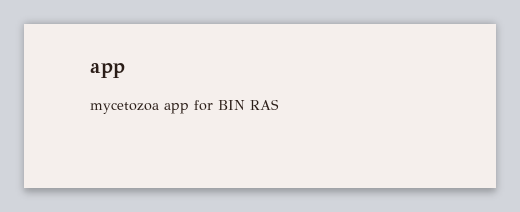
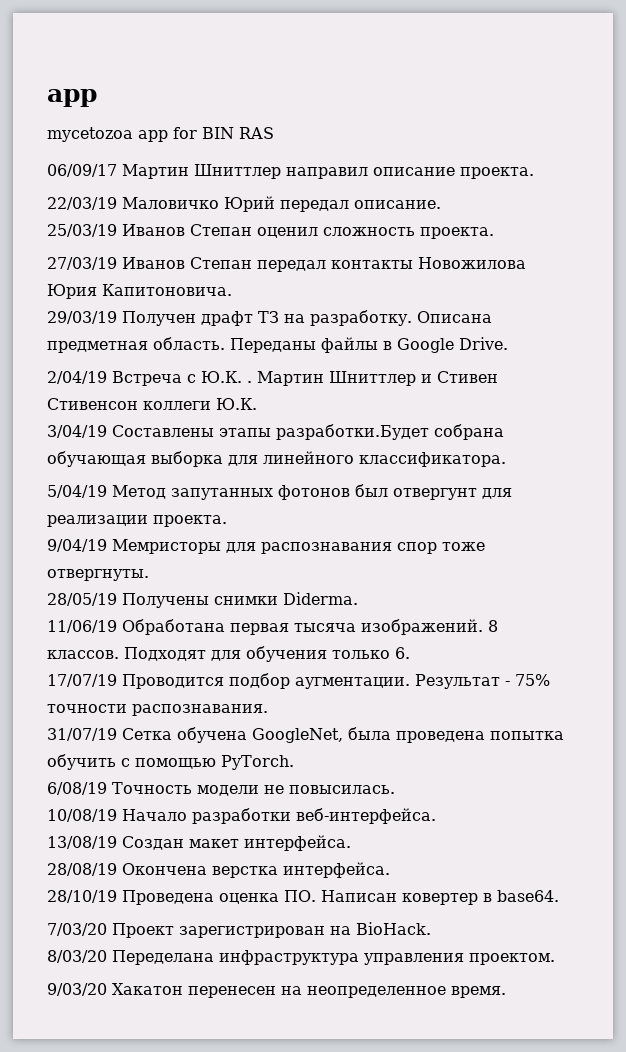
(279, 104) none -> [47,164,534,179] [47,196,441,212] [47,224,494,239] [47,257,526,272] [47,284,232,299] [47,310,492,326] [47,337,508,353] [47,371,498,386] [47,398,257,410] [47,424,504,440] [47,451,506,467] [47,484,512,500] [47,515,227,527] [47,539,485,554] [47,569,149,581] [47,592,358,608] [47,619,498,635] [47,646,410,662] [47,673,550,689] [47,704,268,716] [47,727,564,743] [47,754,294,770] [47,782,395,796] [47,808,436,824] [47,835,351,851] [47,862,390,878] [47,890,559,905] [47,922,431,938] [47,950,555,965] [47,983,506,998] // 06/09/17 Мартин Шниттлер направил описание проекта. // 22/03/19 Маловичко Юрий передал описание. // 25/03/19 Иванов Степан оценил сложность проекта. // 27/03/19 Иванов Степан передал контакты Новожилова Юрия Капитоновича. // 29/03/19 Получен драфт ТЗ на разработку. Описана предметная область. Переданы файлы в Google Drive. // 2/04/19 Встреча с Ю.К. . Мартин Шниттлер и Стивен Стивенсон коллеги Ю.К. // 3/04/19 Составлены этапы разработки.Будет собрана обучающая выборка для линейного классификатора. // 5/04/19 Метод запутанных фотонов был отвергунт для реализации проекта. // 9/04/19 Мемристоры для распознавания спор тоже отвергнуты. // 28/05/19 Получены снимки Diderma. // 11/06/19 Обработана первая тысяча изображений. 8 классов. Подходят для обучения только 6. // 17/07/19 Проводится подбор аугментации. Результат - 75% точности распознавания. // 31/07/19 Сетка обучена GoogleNet, была проведена попытка обучить с помощью PyTorch. // 6/08/19 Точность модели не повысилась. // 10/08/19 Начало разработки веб-интерфейса. // 13/08/19 Создан макет интерфейса. // 28/08/19 Окончена верстка интерфейса. // 28/10/19 Проведена оценка ПО. Написан ковертер в base64. // 7/03/20 Проект зарегистрирован на BioHack. // 8/03/20 Переделана инфраструктура управления проектом. // 9/03/20 Хакатон перенесен на неопределенное время.

